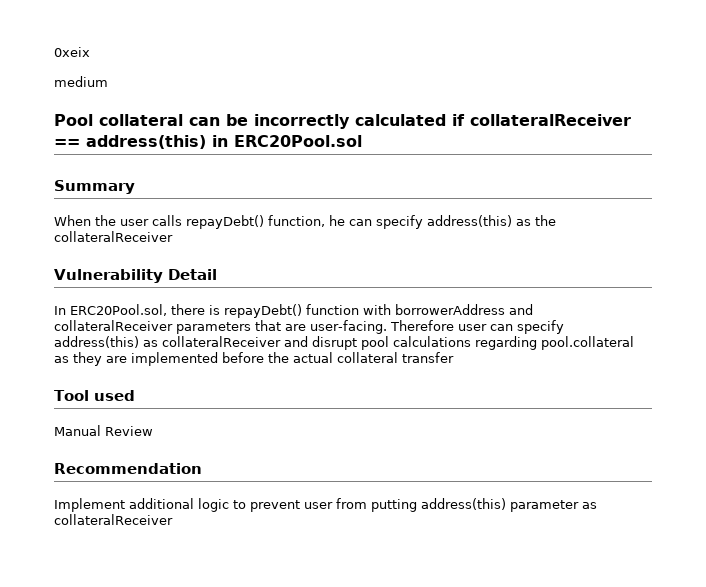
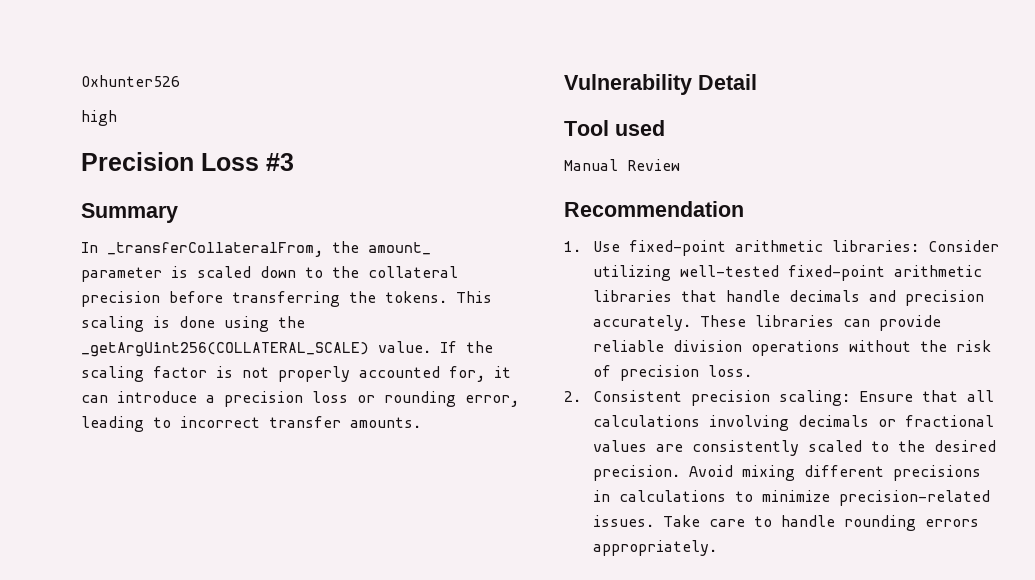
[54,47,90,57] [54,76,108,87] [54,114,631,129] [54,135,362,149] [54,180,135,194] [54,215,556,229] [54,231,173,242] [54,269,217,283] [54,304,533,318] [54,320,564,334] [54,336,634,350] [54,352,454,366] 0xeix // medium // Pool collateral can be incorrectly calculated if collateralReceiver == address(this) in ERC20Pool.sol // Summary // When the user calls repayDebt() function, he can specify address(this) as the collateralReceiver // Vulnerability Detail // In ERC20Pool.sol, there is repayDebt() function with borrowerAddress and collateralReceiver parameters that are user-facing. Therefore user can specify address(this) as collateralReceiver and disrupt pool calculations regarding pool.collateral as they are implemented before the actual collateral transfer -> [81,75,180,87] [81,110,117,126] [81,152,294,171] [81,203,178,223] [81,241,431,257] [81,266,458,282] [81,291,492,307] [81,316,305,332] [81,341,493,357] [81,366,511,382] [81,391,519,407] [81,416,421,432] [564,74,757,95] Oxhunter526 // high // Precision Loss #3 // Summary // In _transferCollateralFrom, the amount_ parameter is scaled down to the collateral precision before transferring the tokens. This scaling is done using the _getArgUint256(COLLATERAL_SCALE) value. If the scaling factor is not properly accounted for, it can introduce a precision loss or rounding error, leading to incorrect transfer amounts. // Vulnerability Detail
[54,498,597,512] [54,514,173,525] Implement additional logic to prevent user from putting address(this) parameter as collateralReceiver -> [564,240,1000,256] [593,265,983,281] [593,290,985,306] [593,315,942,331] [593,340,992,356] [593,365,753,381] [564,390,995,406] [593,415,995,431] [593,440,997,456] [593,465,982,481] [593,490,991,506] [593,515,980,531] [593,540,718,556] 1. Use fixed-point arithmetic libraries: Consider utilizing well-tested fixed-point arithmetic libraries that handle decimals and precision accurately. These libraries can provide reliable division operations without the risk of precision loss. // 2. Consistent precision scaling: Ensure that all calculations involving decimals or fractional values are consistently scaled to the desired precision. Avoid mixing different precisions in calculations to minimize precision-related issues. Take care to handle rounding errors appropriately.

